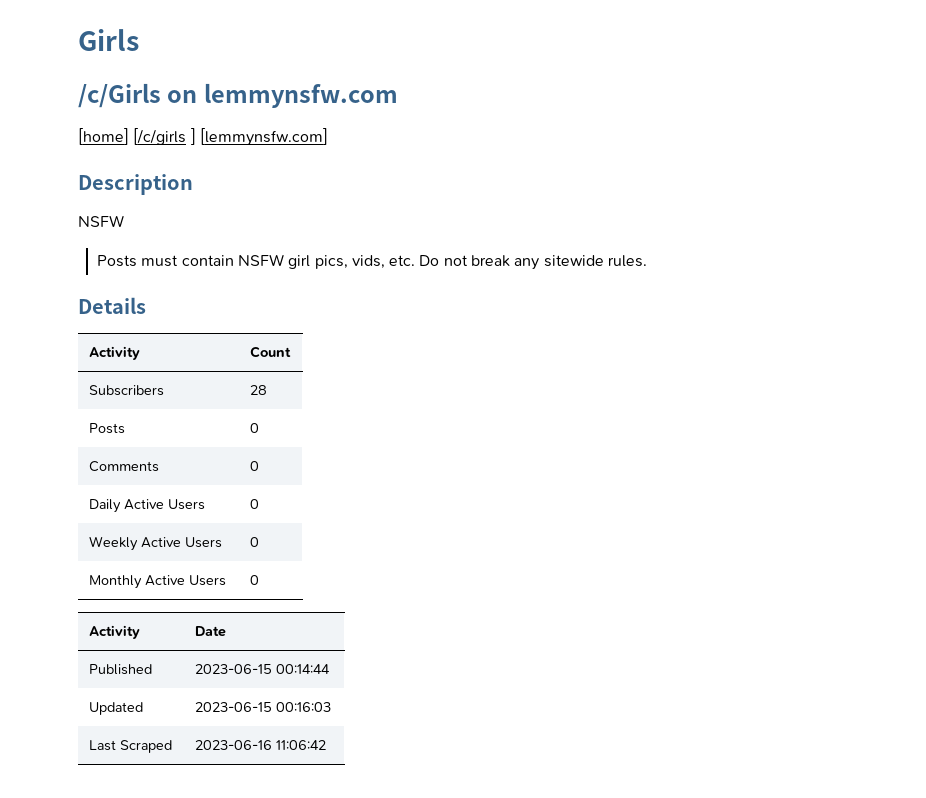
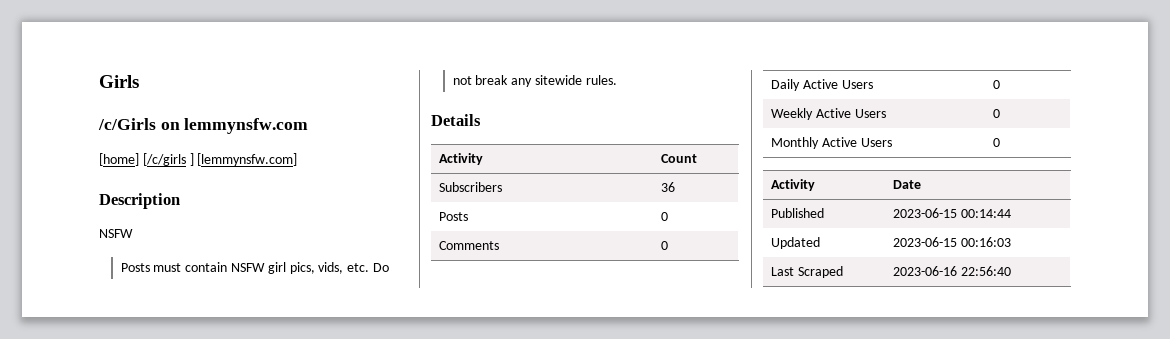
[249,385,267,395] 28 -> [661,182,676,192] 36
[275,740,326,750] 11:06:42 -> [961,266,1012,276] 22:56:40

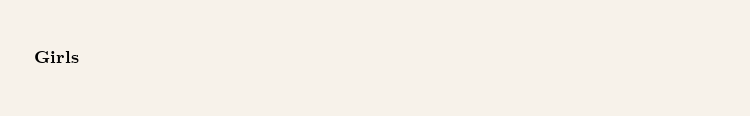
[98,118,309,134] [99,153,298,166] [99,193,180,209] [99,229,133,238] [120,262,389,274] [452,75,617,87] [431,114,481,126] [439,153,484,165] [661,154,698,163] [439,182,503,192] [661,182,676,192] [439,212,469,221] [661,212,669,221] [439,241,500,250] [661,241,669,250] [771,79,873,91] [993,80,1001,89] [771,108,886,120] [993,109,1001,118] [771,137,892,149] [993,138,1001,147] [771,179,816,191] [893,180,922,189] [771,208,825,218] [893,208,1012,218] [771,237,821,249] [893,237,1012,247] [771,266,844,278] [893,266,1012,276] // /c/Girls on lemmynsfw.com // [home] [/c/girls ] [lemmynsfw.com] // Description // NSFW // Posts must contain NSFW girl pics, vids, etc. Do not break any sitewide rules. // Details // Activity | Count // Subscribers | 36 // Posts | 0 // Comments | 0 // Daily Active Users | 0 // Weekly Active Users | 0 // Monthly Active Users | 0 // Activity | Date // Published | 2023-06-15 00:14:44 // Updated | 2023-06-15 00:16:03 // Last Scraped | 2023-06-16 22:56:40 -> (79, 57) none

